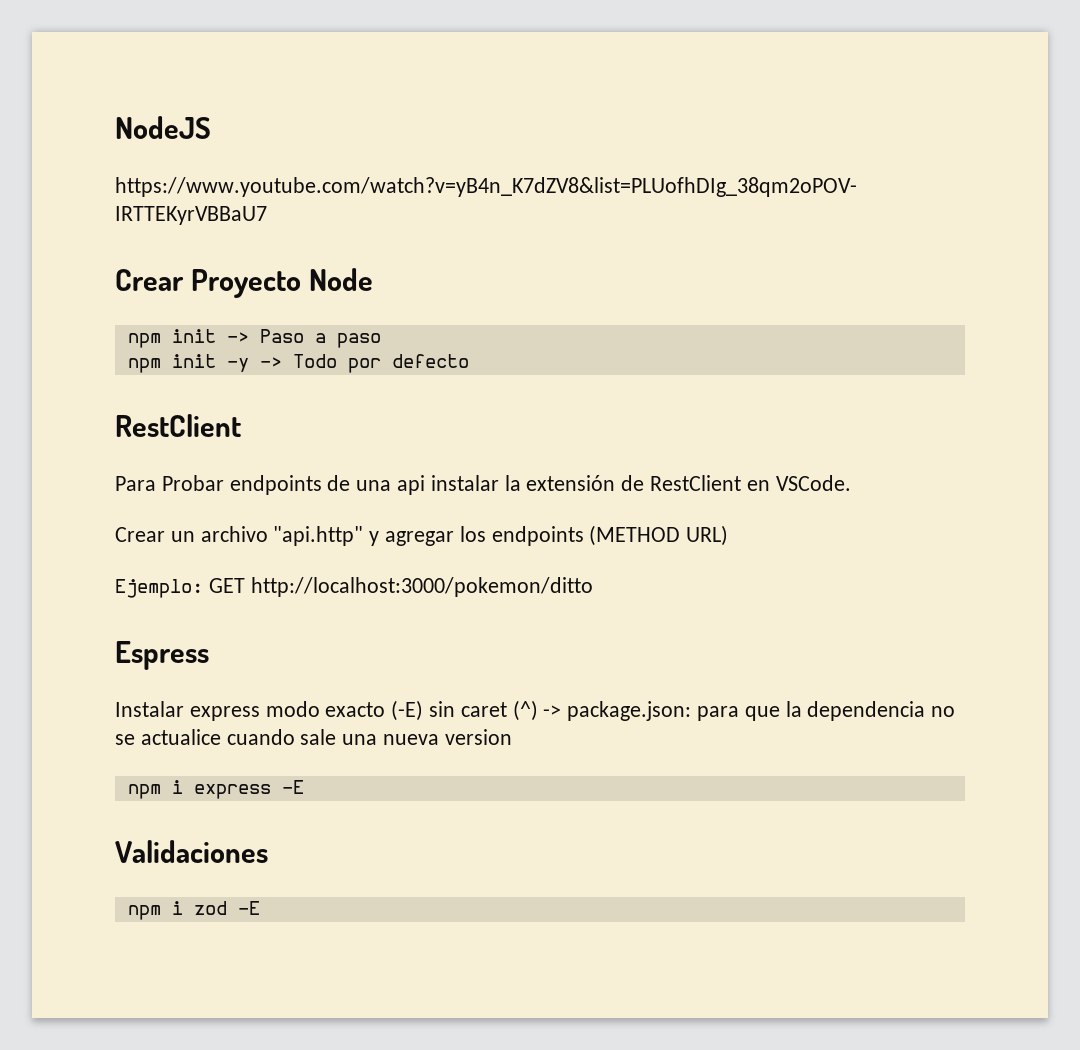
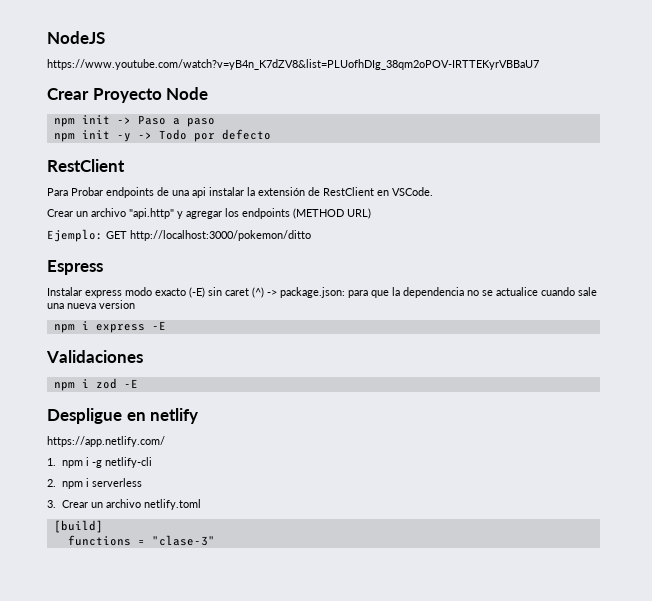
(260, 908) none -> [47,408,199,424] [47,436,165,447] [47,457,152,468] [47,478,142,489] [47,499,201,510] [53,520,103,533] [67,535,215,546] // Despligue en netlify // https://app.netlify.com/ // 1. npm i -g netlify-cli // 2. npm i serverless // 3. Crear un archivo netlify.toml // [build] // functions = "clase-3"

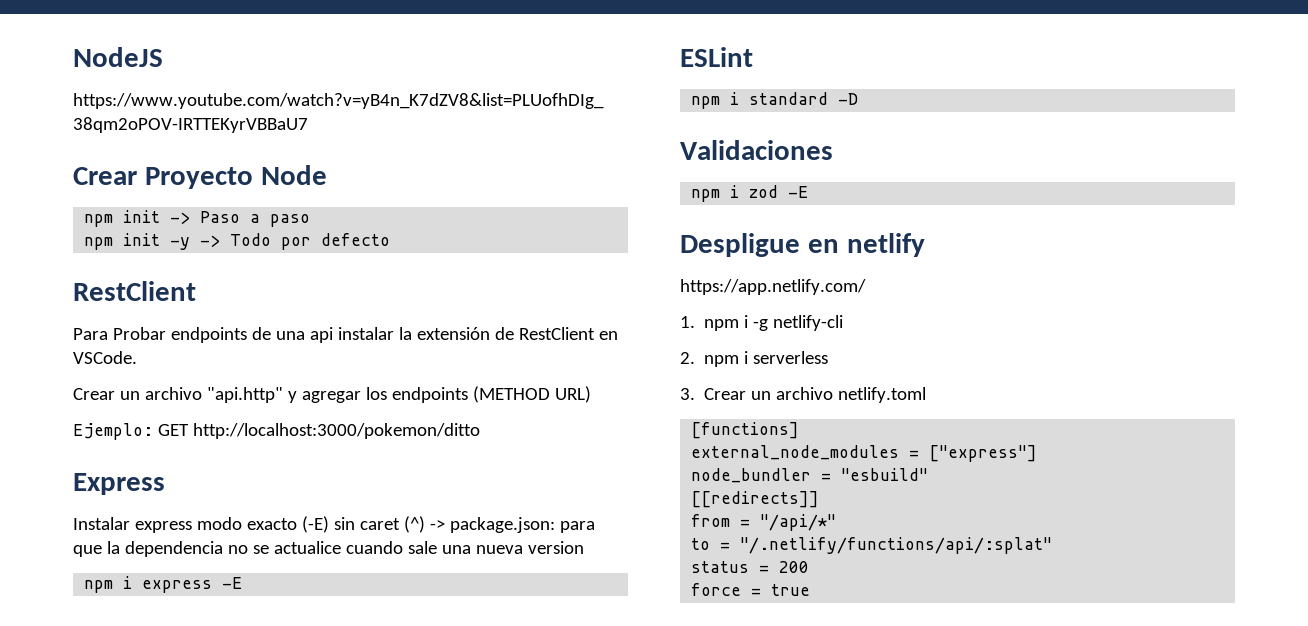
[47,260,103,275] Espress -> [73,473,165,495] Express
(166, 325) none -> [680,47,753,67] [691,92,859,109] // ESLint // npm i standard -D
[53,520,103,533] [67,535,215,546] [build] // functions = "clase-3" -> [691,422,800,439] [691,445,1038,462] [691,468,929,483] [691,491,820,508] [691,514,837,531] [691,537,1053,554] [691,561,810,573] [691,583,811,596] [functions] // external_node_modules = ["express"] // node_bundler = "esbuild" // [[redirects]] // from = "/api/*" // to = "/.netlify/functions/api/:splat" // status = 200 // force = true

